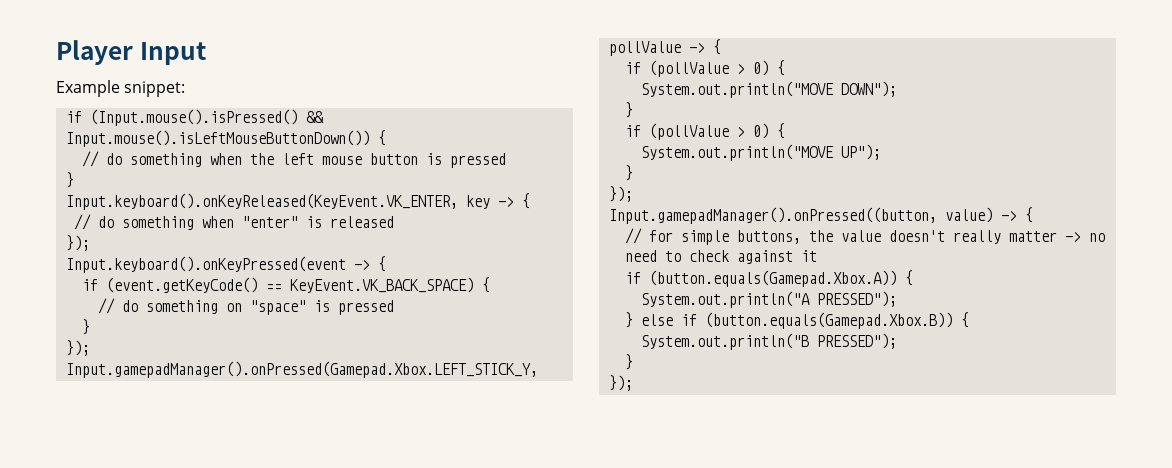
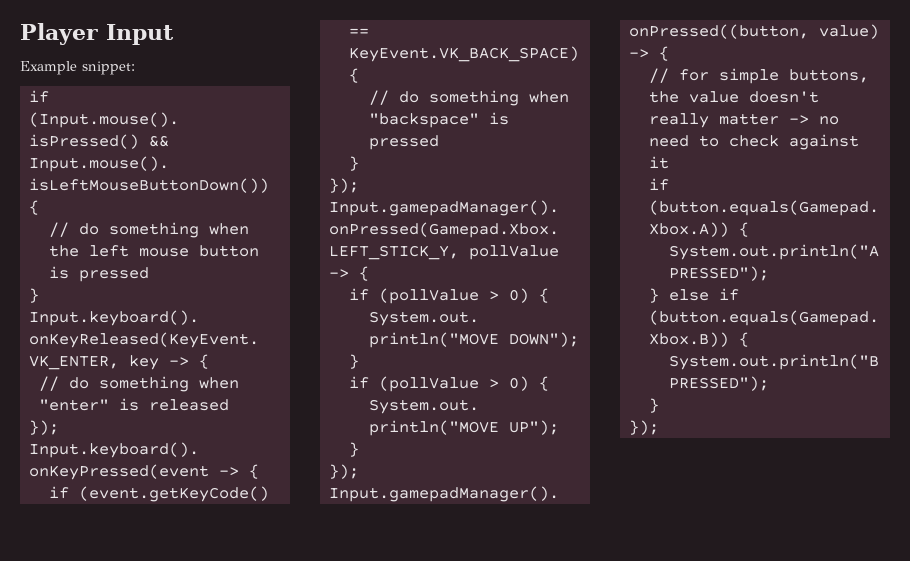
[225,300,306,315] on "space" -> [528,91,569,103] [368,113,479,128] when "backspace"

